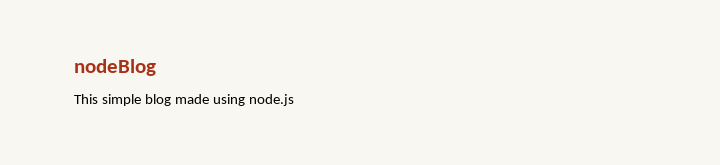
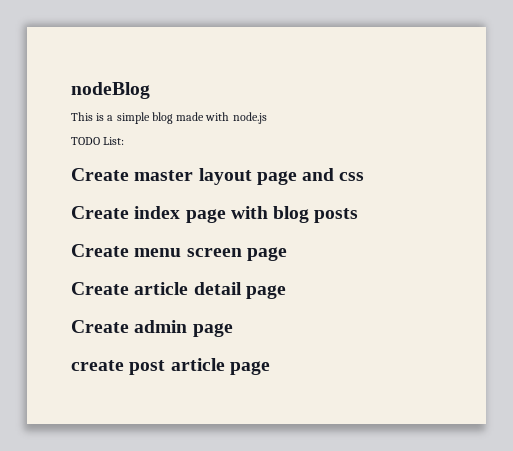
(98, 99) none -> [96,113,114,121] is a
[212,94,245,106] using -> [205,112,230,121] with
(294, 100) none -> [71,137,125,145] [71,168,365,185] [71,206,359,223] [71,244,287,261] [71,282,286,299] [71,320,233,337] [71,358,270,375] // TODO List: // Create master layout page and css // Create index page with blog posts // Create menu screen page // Create article detail page // Create admin page // create post article page

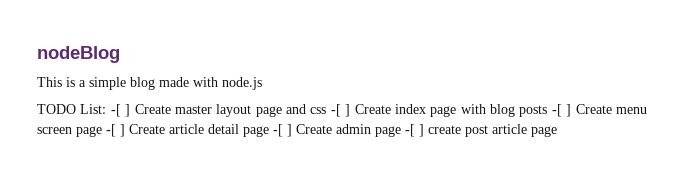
(125, 141) // -> [110,104,131,117] -[ ]
(365, 176) // -> [330,104,351,117] -[ ]
(359, 215) // -> [551,104,572,117] -[ ]
(287, 254) // -> [106,124,125,137] -[ ]
(286, 292) // -> [273,124,292,137] -[ ]
(233, 330) // -> [405,124,424,137] -[ ]

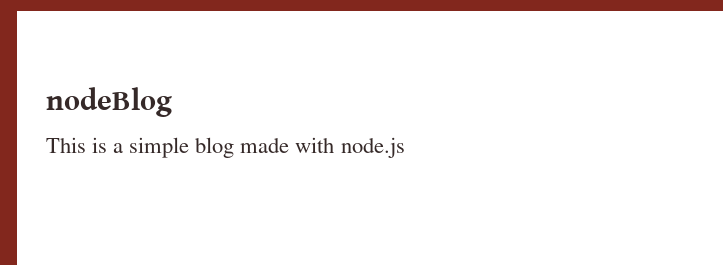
[37,104,648,117] [37,124,557,137] // TODO List: -[ ] Create master layout page and css -[ ] Create index page with blog posts -[ ] Create menu screen page -[ ] Create article detail page -[ ] Create admin page -[ ] create post article page -> (405, 147) none

